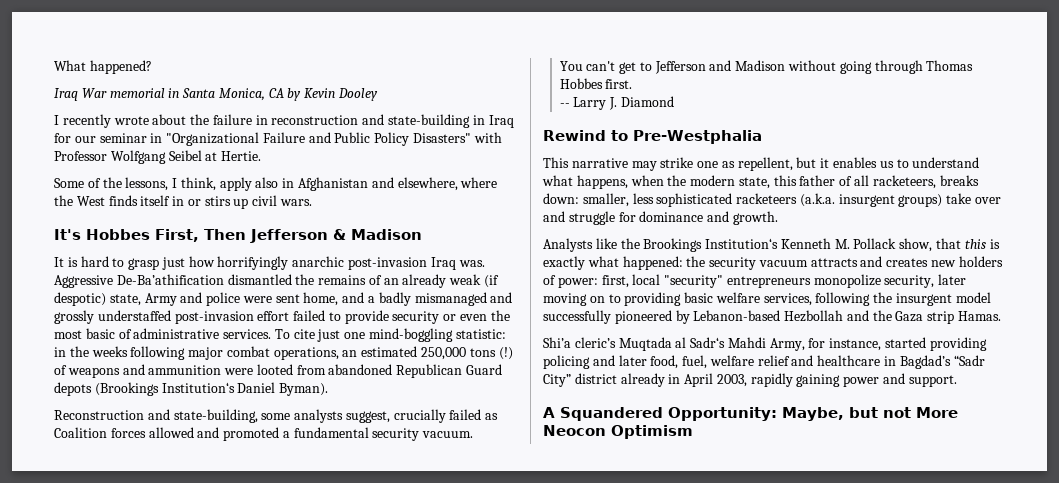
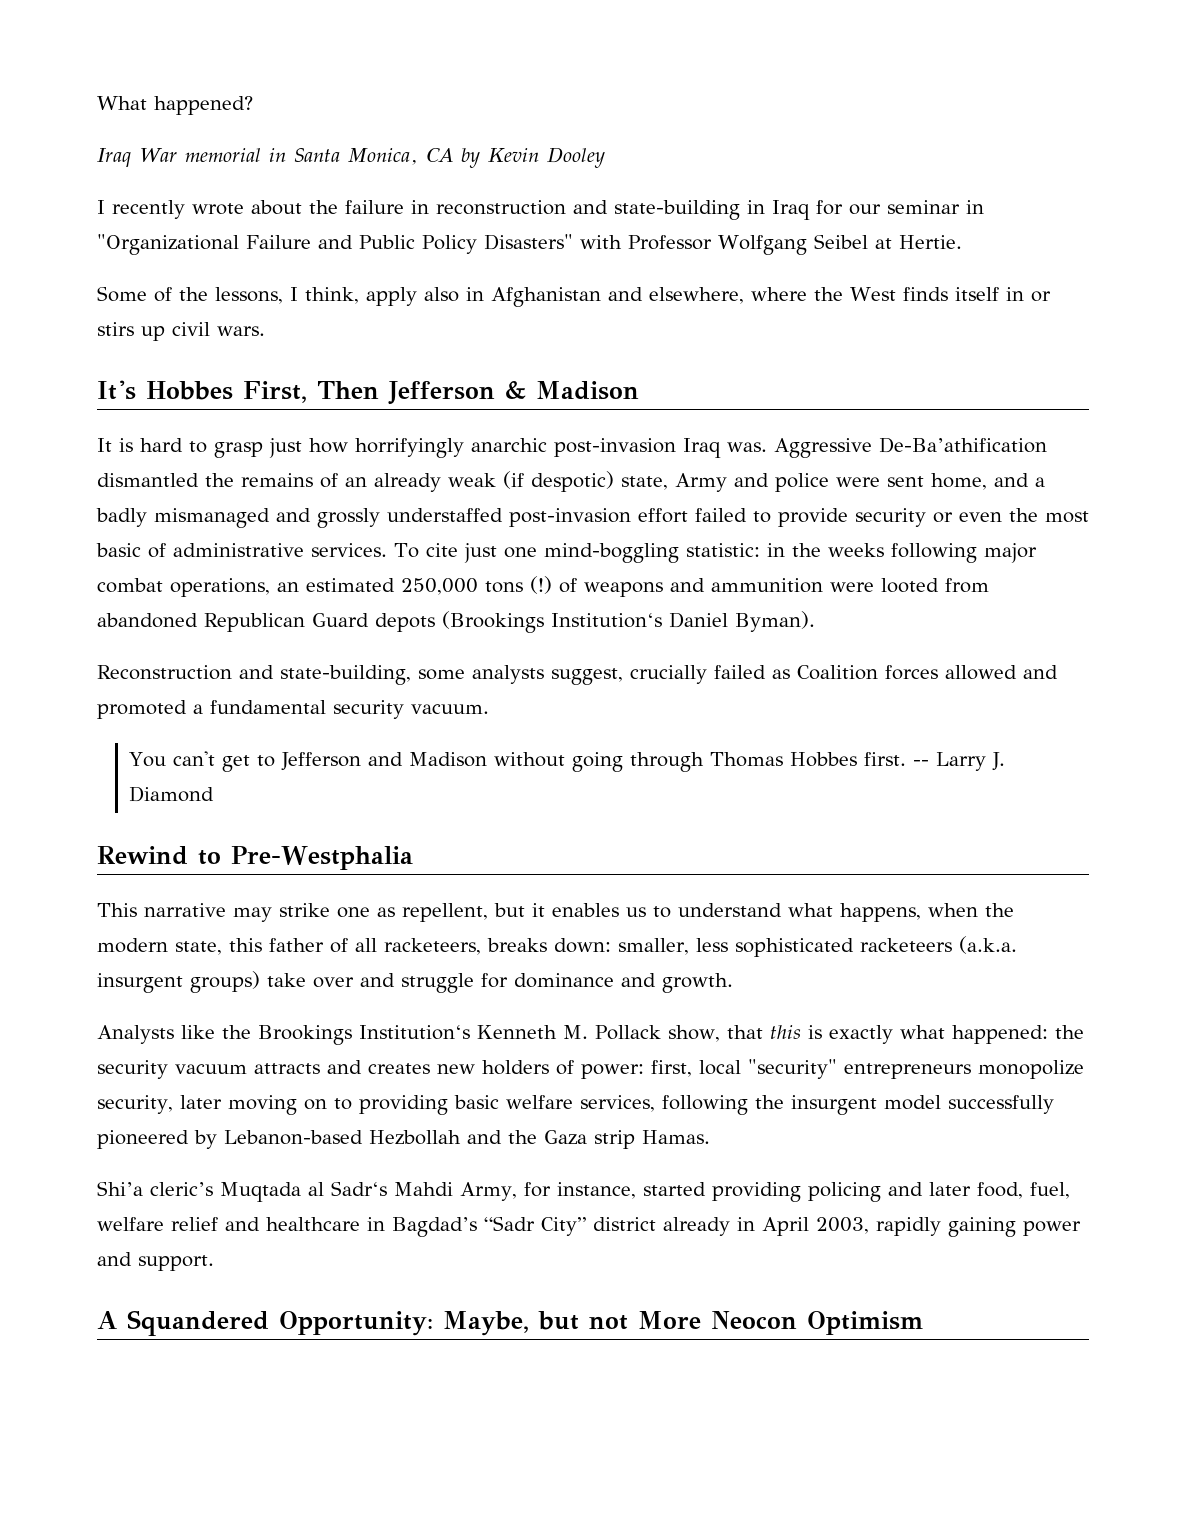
(633, 84) // -> (907, 759) none

